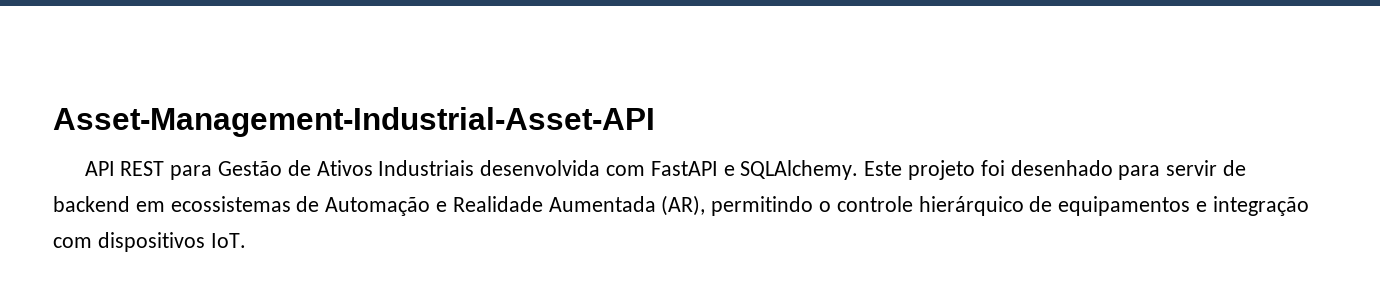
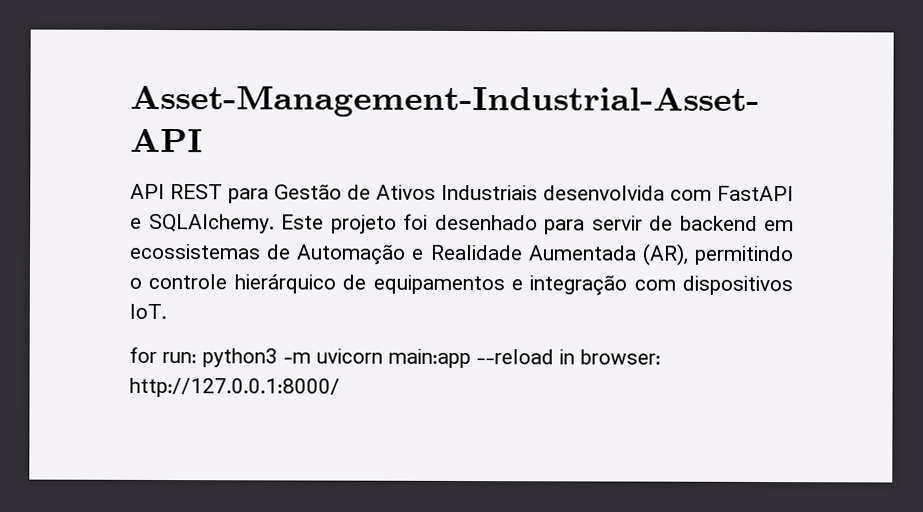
(246, 240) none -> [129,346,661,369] [129,377,340,398] // for run: python3 -m uvicorn main:app --reload in browser: http://127.0.0.1:8000/

